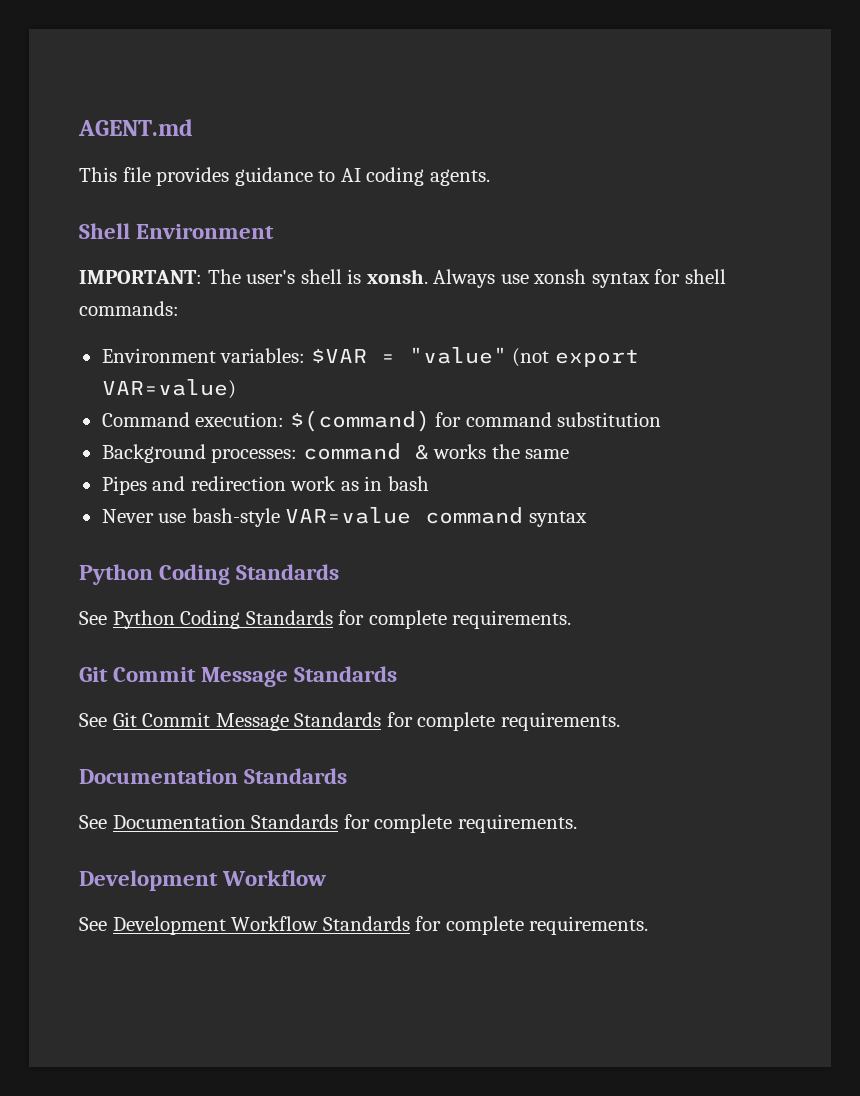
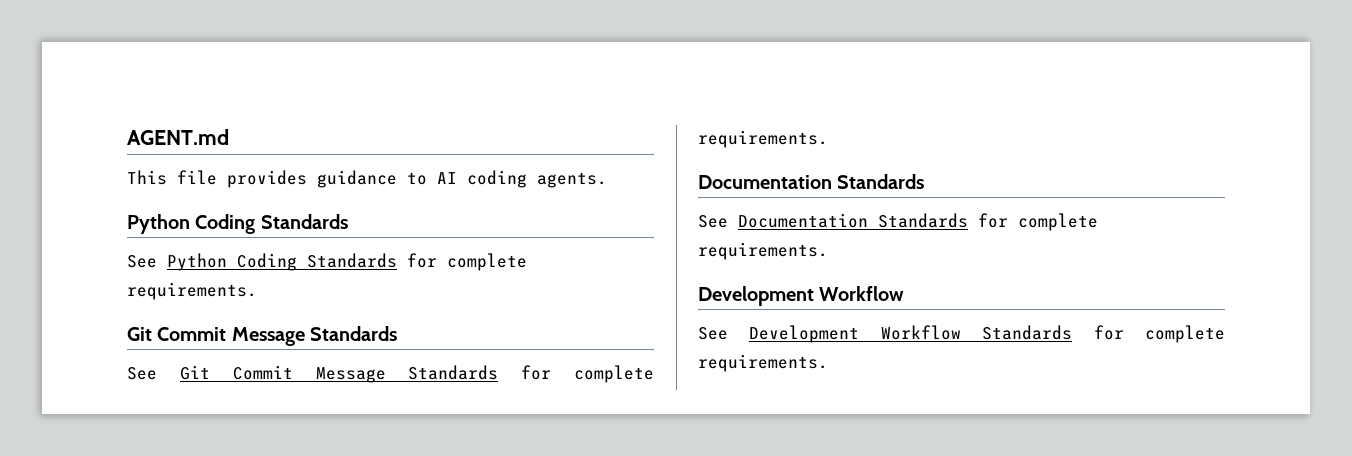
[79,223,275,239] [79,269,726,288] [79,301,179,316] [101,347,639,367] [101,379,236,399] [101,410,662,432] [101,443,570,463] [101,476,429,495] [101,507,587,527] // Shell Environment // IMPORTANT: The user's shell is xonsh. Always use xonsh syntax for shell commands: // Environment variables: $VAR = "value" (not export VAR=value) // Command execution: $(command) for command substitution // Background processes: command & works the same // Pipes and redirection work as in bash // Never use bash-style VAR=value command syntax -> (607, 180) none

